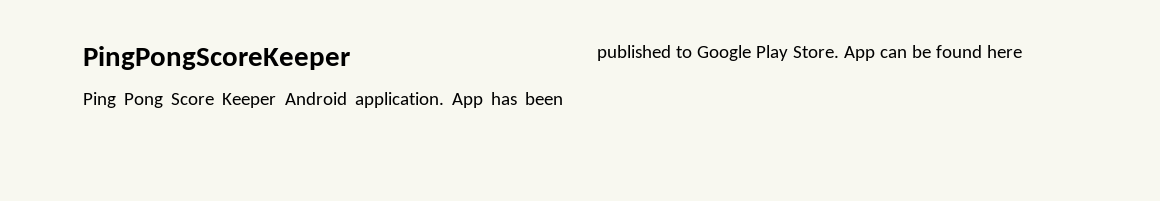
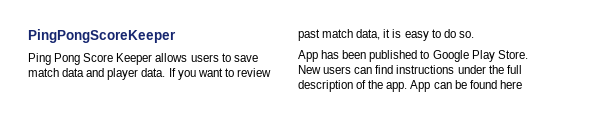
[284,92,444,108] Android application. -> [155,53,258,62] [28,68,271,80] [298,29,474,41] allows users to save match data and player data. If you want to review past match data, it is easy to do so. //
(839, 52) none -> [298,65,522,74] [298,80,408,92] New users can find instructions under the full description of the app.

